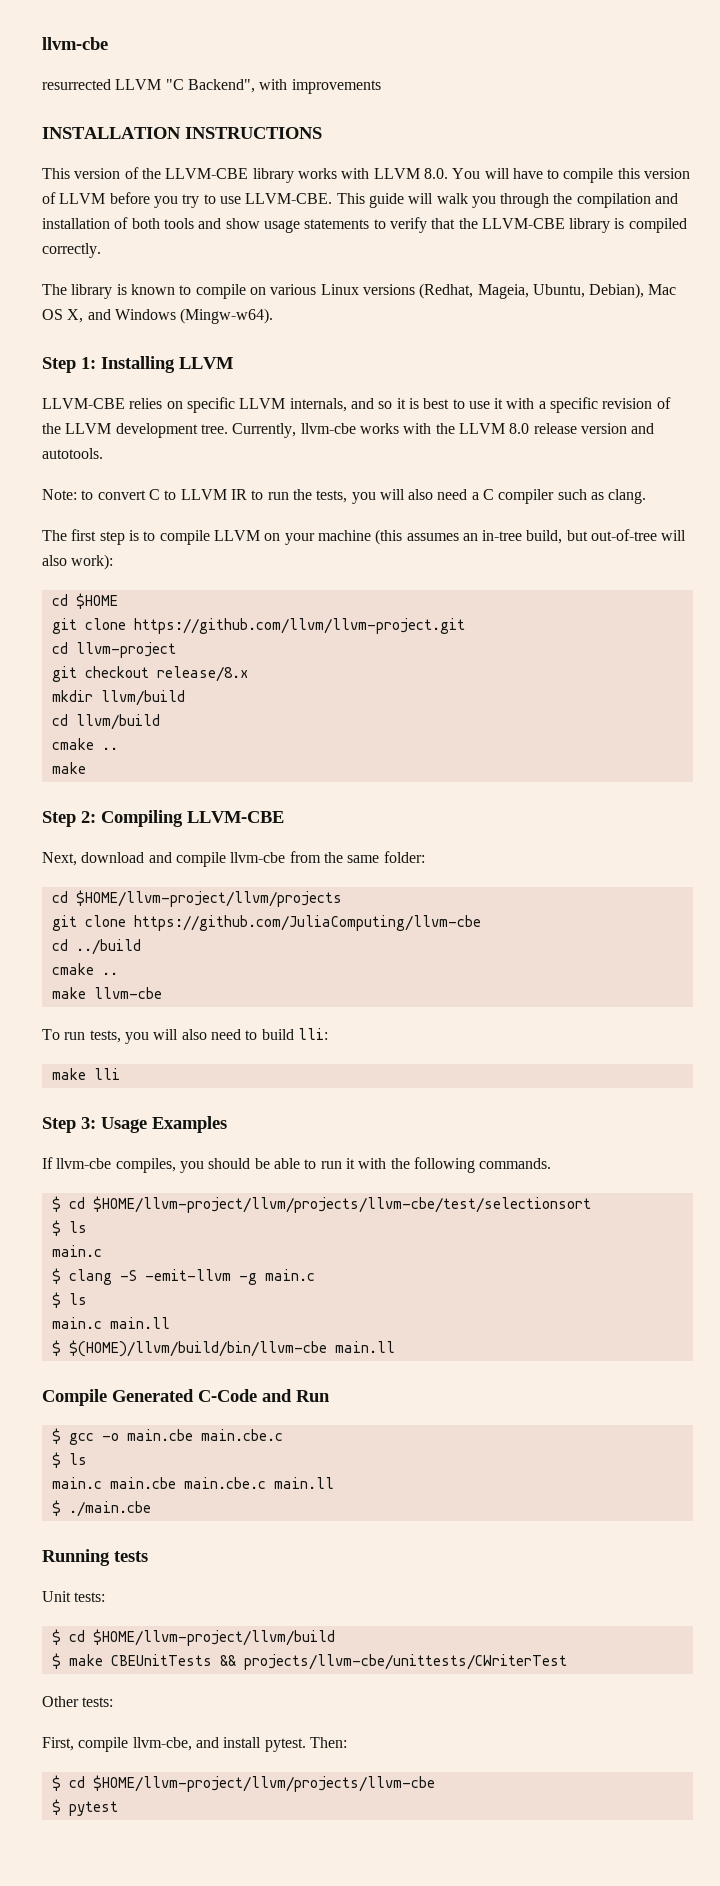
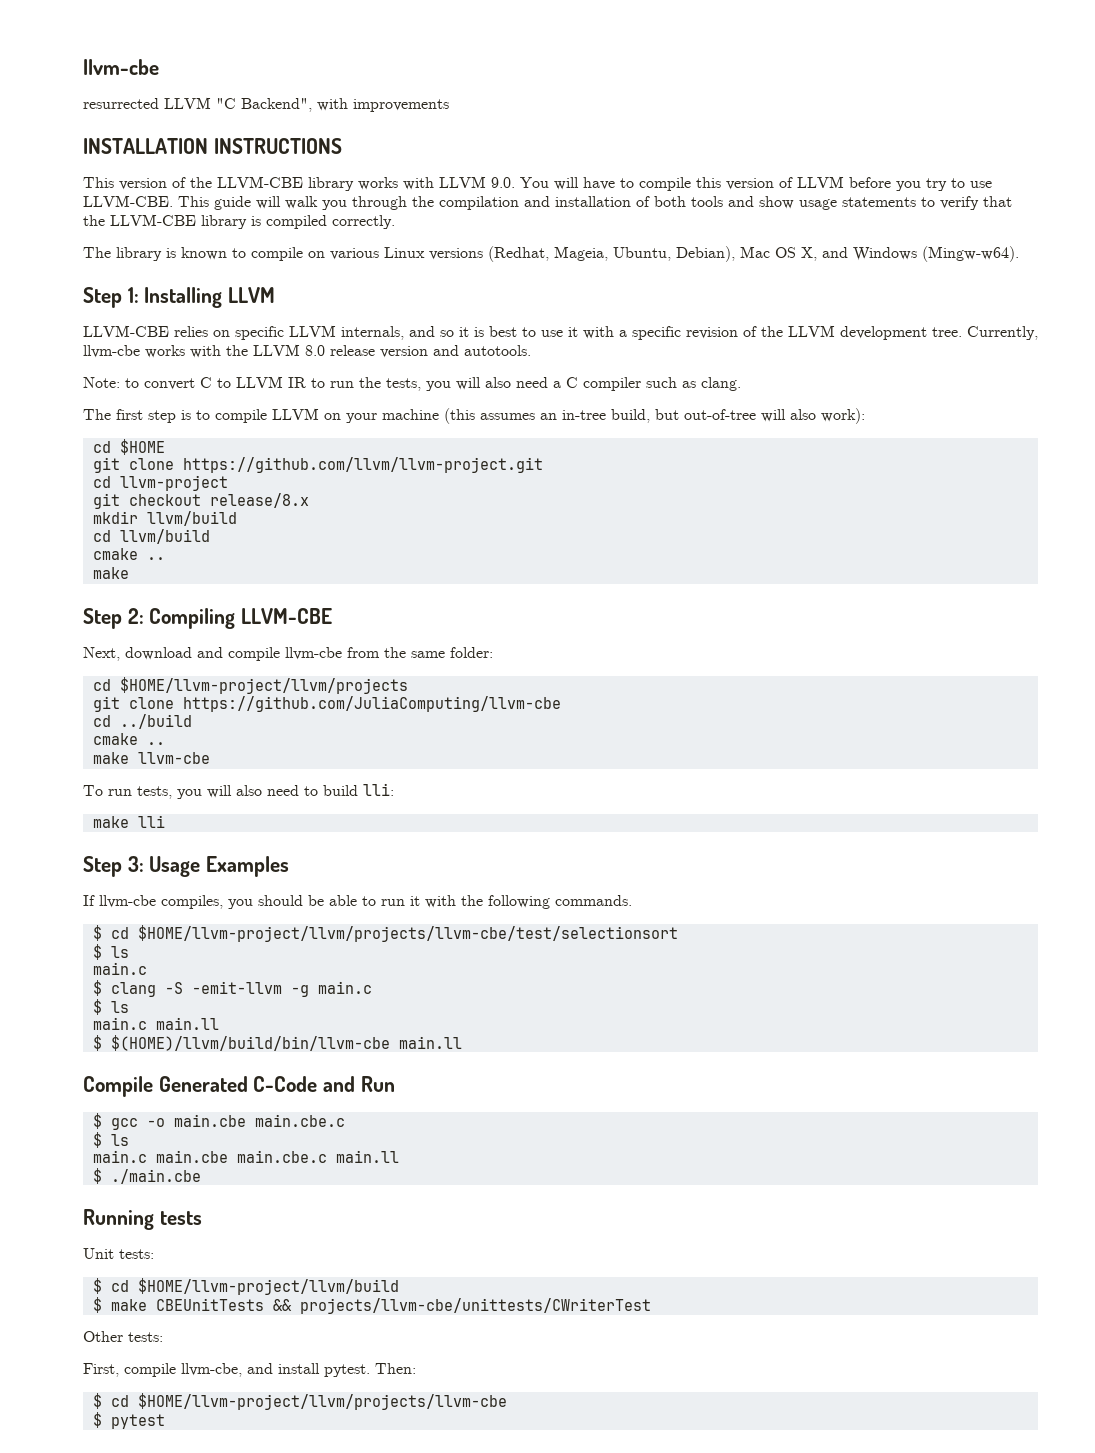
[423,168,448,179] 8.0. -> [491,177,515,188] 9.0.

